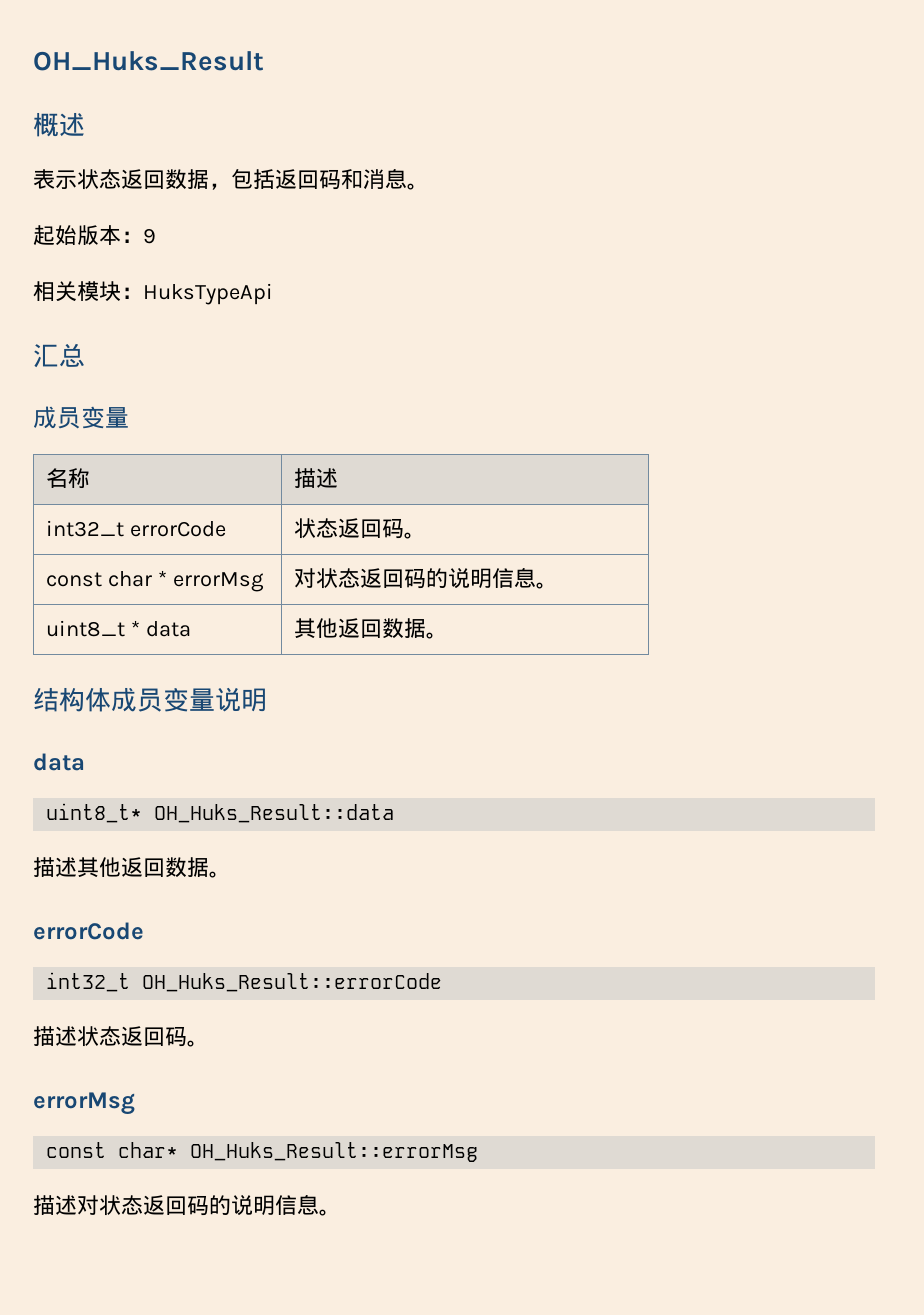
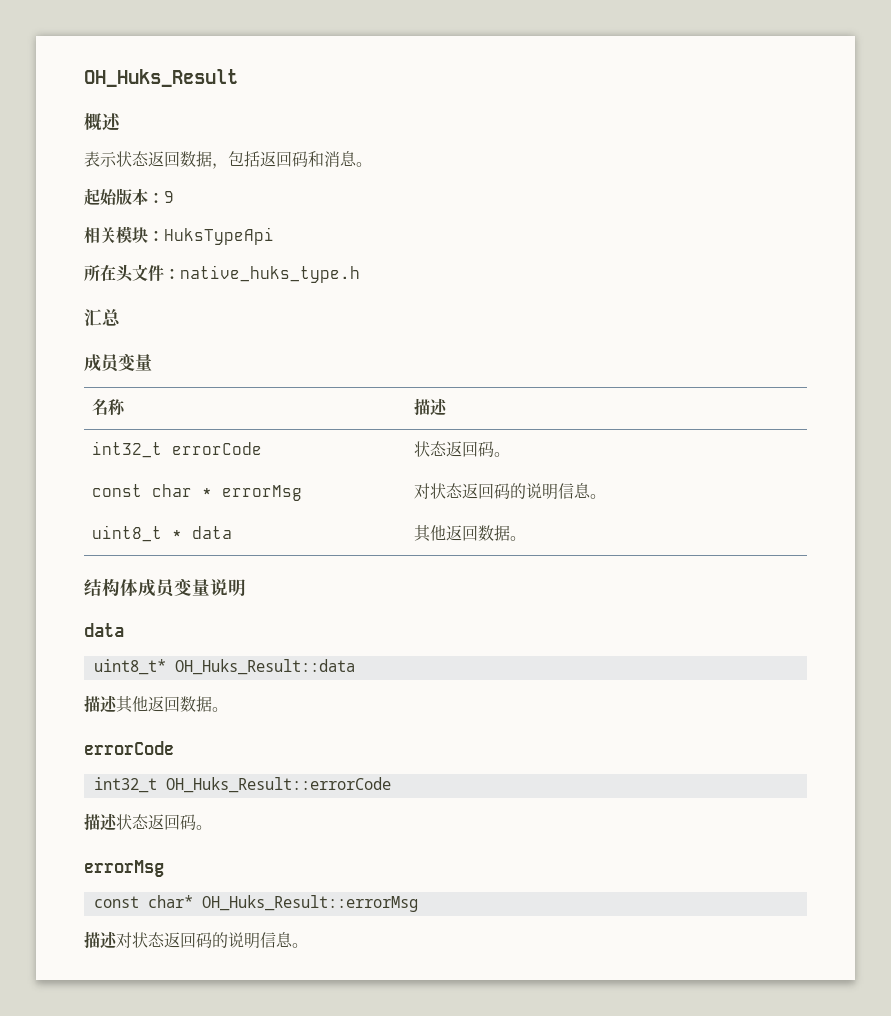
(273, 294) none -> [84,264,360,283] // 所在头文件：native_huks_type.h

